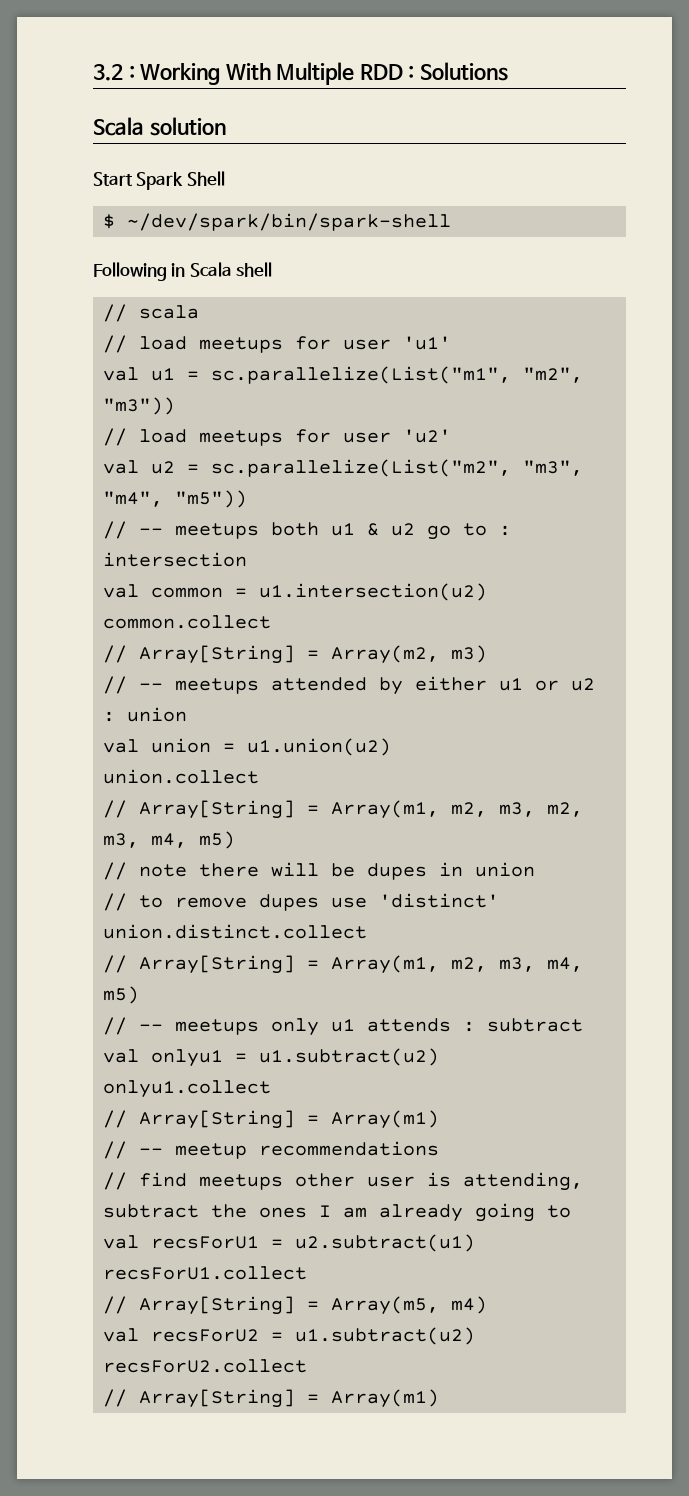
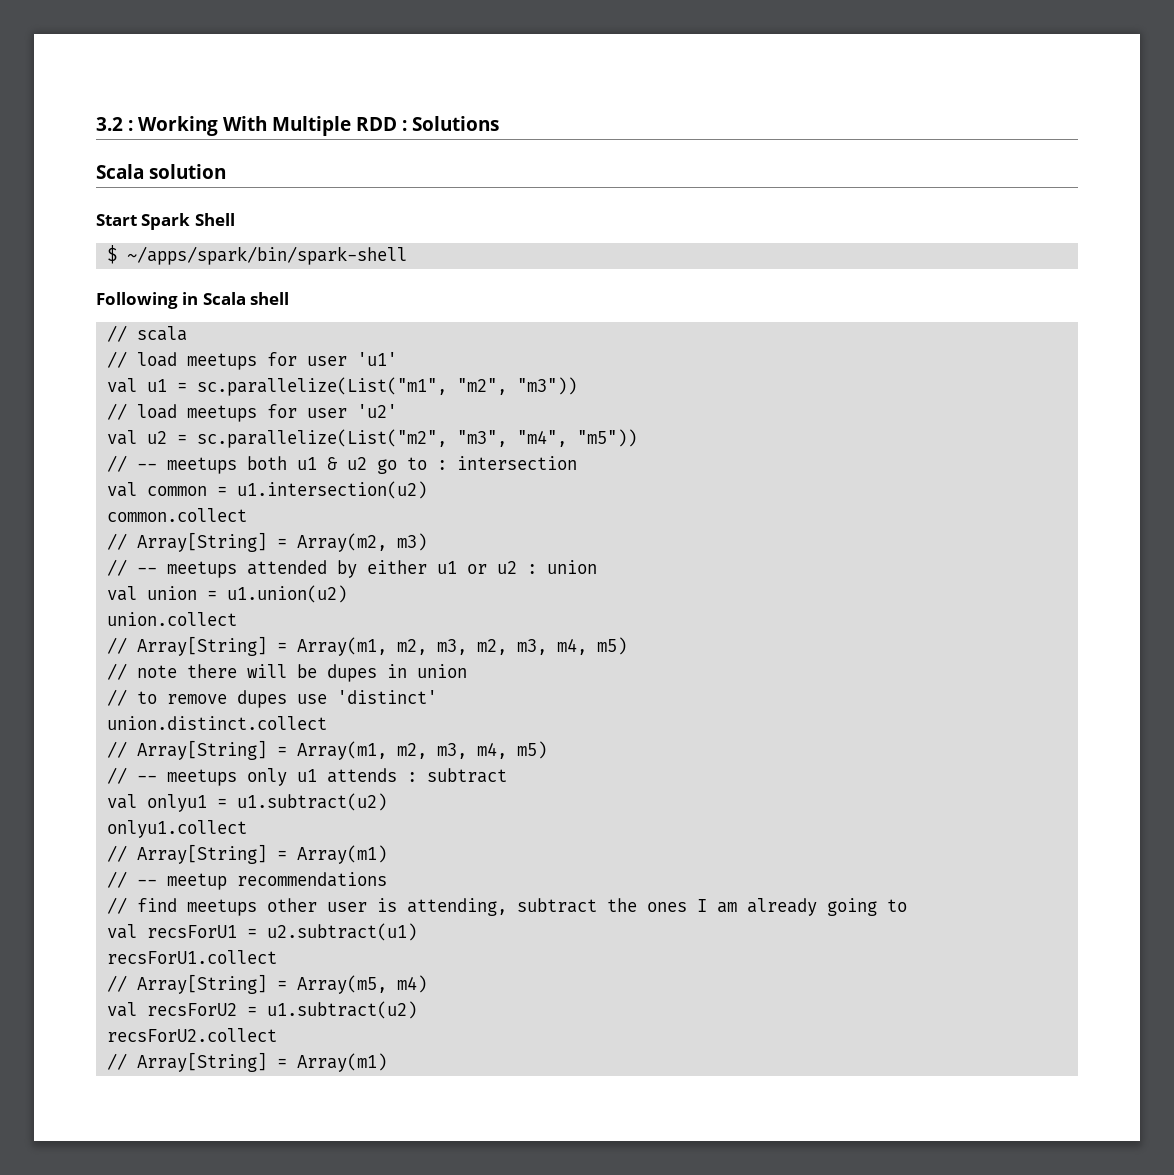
[126,213,451,231] ~/dev/spark/bin/spark-shell -> [126,246,407,265] ~/apps/spark/bin/spark-shell

